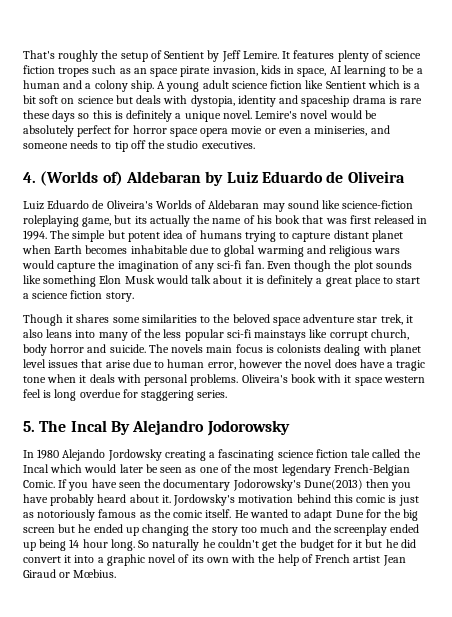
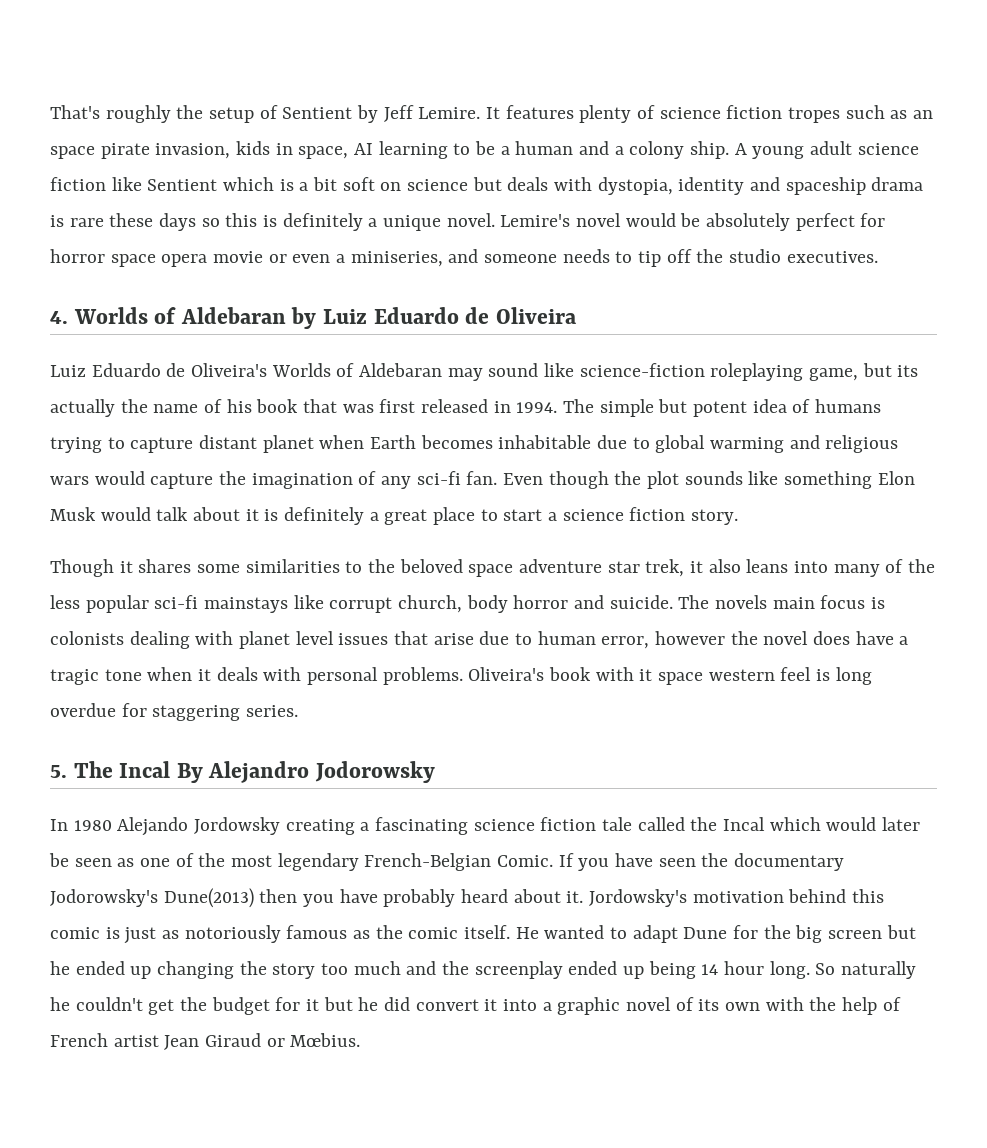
[40,171,123,186] (Worlds of) -> [73,307,177,324] Worlds of

